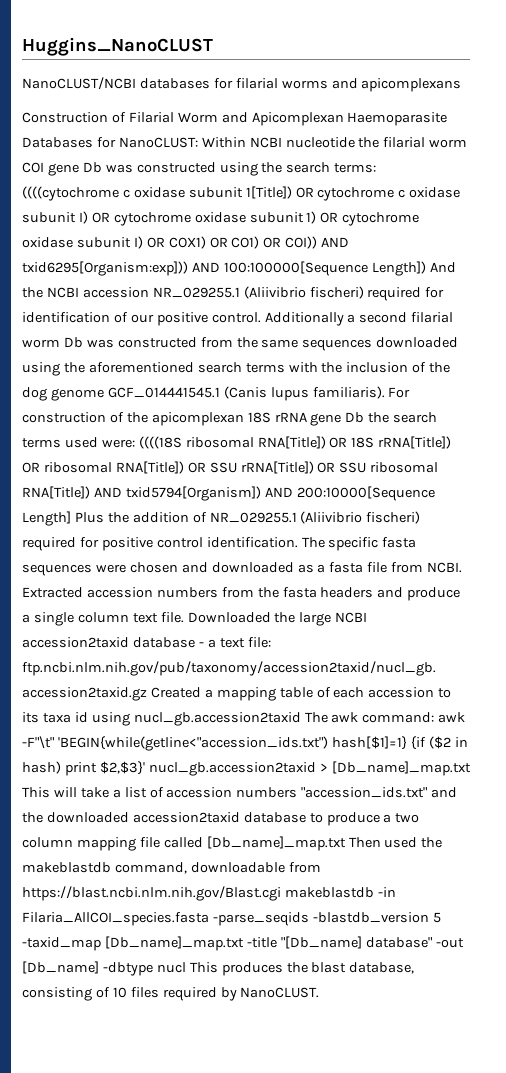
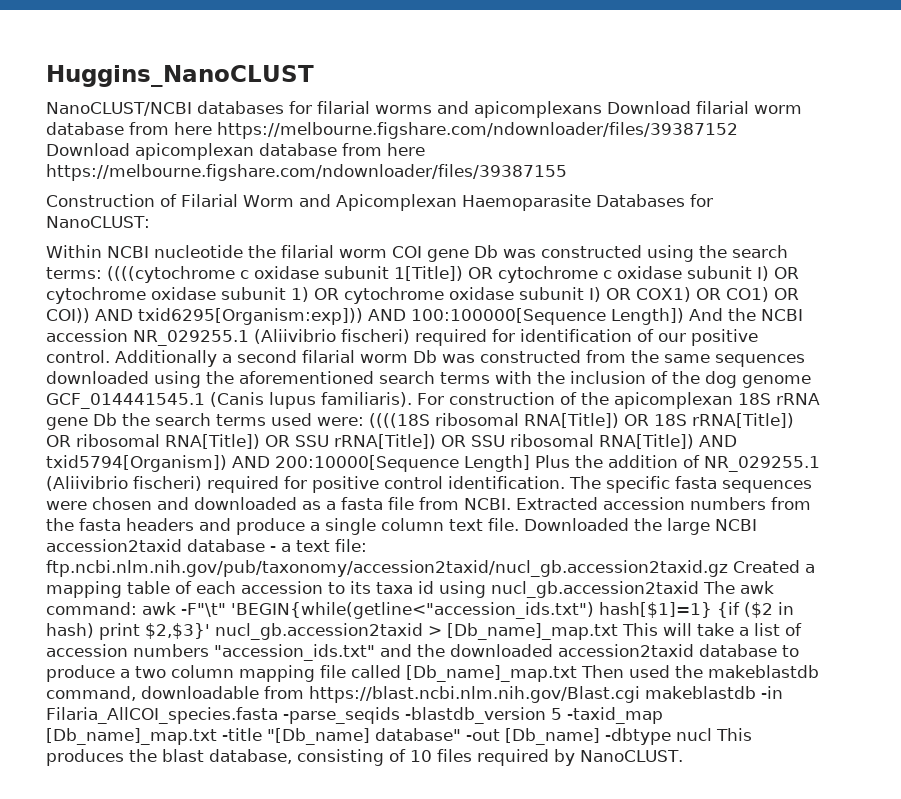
(462, 85) none -> [606,101,802,114] [46,122,738,139] [46,143,425,160] [46,164,567,181] Download filarial worm database from here https://melbourne.figshare.com/ndownloader/files/39387152 Download apicomplexan database from here https://melbourne.figshare.com/ndownloader/files/39387155
(198, 142) none -> (150, 222) //

